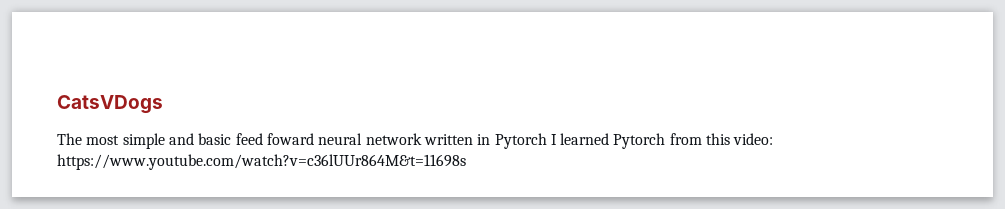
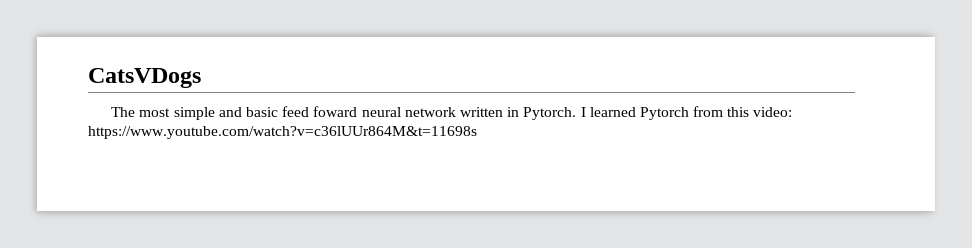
[494,133,547,149] Pytorch -> [523,107,577,120] Pytorch.

